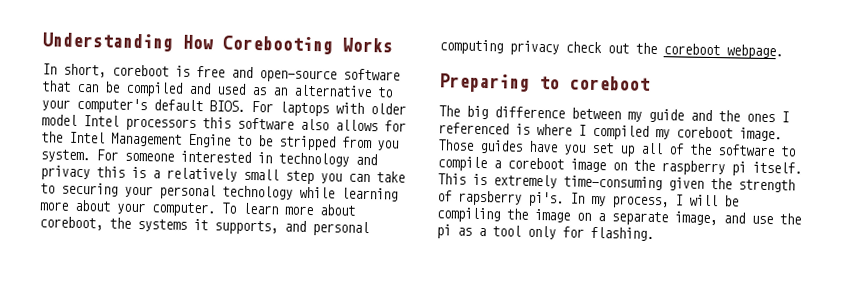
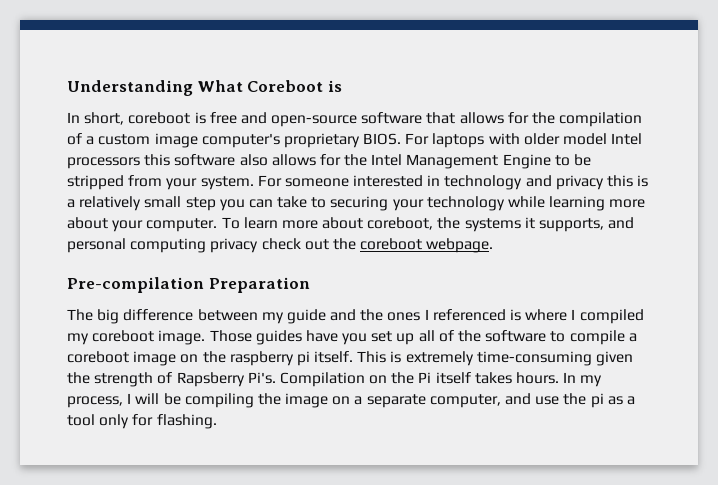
[182,34,393,55] How Corebooting Works -> [197,80,342,92] What Coreboot is
[76,81,393,98] [41,97,203,114] can be compiled and used as an alternative to your computer's default -> [459,112,643,127] [67,133,360,148] allows for the compilation of a custom image computer's proprietary
[376,140,399,151] you -> [166,178,198,190] your
[159,184,216,200] personal -> (424, 205) none
[439,73,650,93] Preparing to coreboot -> [67,277,310,293] Pre-compilation Preparation
[458,190,564,207] rapsberry pi's. -> [176,372,560,387] Rapsberry Pi's. Compilation on the Pi itself takes hours.
[674,211,717,226] image, -> [429,394,501,408] computer,

